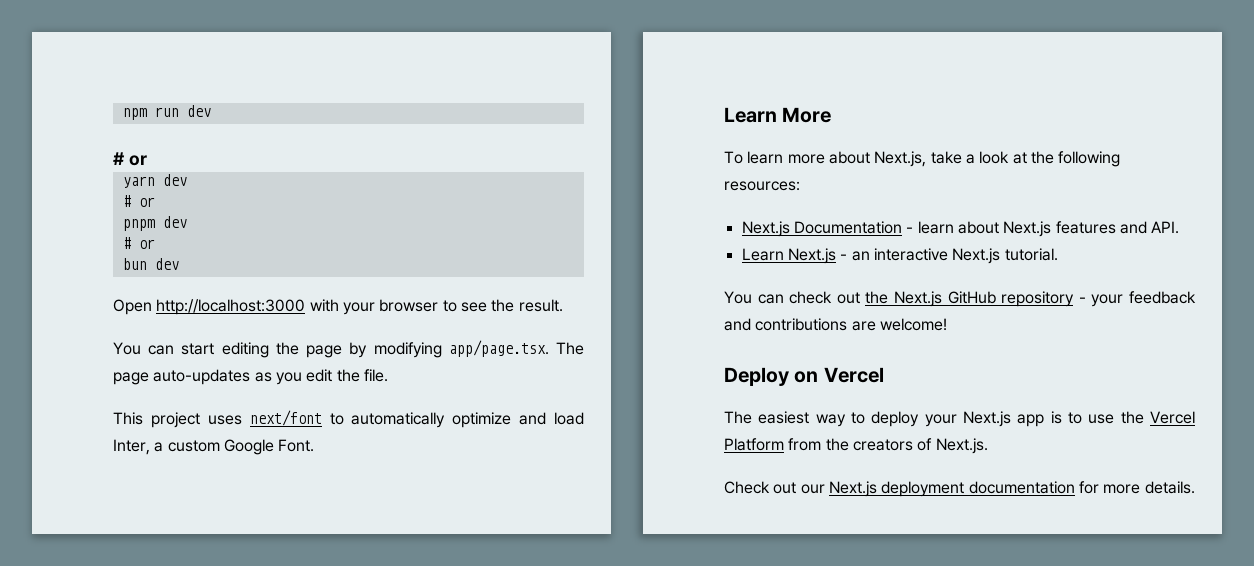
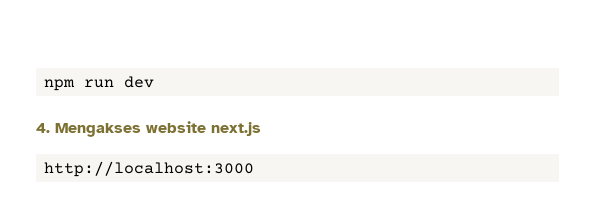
[113,152,147,166] [122,174,187,188] [122,195,155,207] [122,216,187,231] [122,237,155,249] [122,258,179,270] [113,299,563,315] [113,340,584,358] [113,369,388,385] [113,410,584,428] [113,439,315,455] [724,107,832,123] [724,151,1121,167] [724,181,800,191] [741,221,1180,237] [741,248,1058,264] [724,291,1196,307] [724,318,947,331] [724,367,884,386] [724,411,1195,427] [724,438,988,454] [724,481,1195,497] # or // yarn dev // # or // pnpm dev // # or // bun dev // Open http://localhost:3000 with your browser to see the result. // You can start editing the page by modifying app/page.tsx. The page auto-updates as you edit the file. // This project uses next/font to automatically optimize and load Inter, a custom Google Font. // Learn More // To learn more about Next.js, take a look at the following resources: // Next.js Documentation - learn about Next.js features and API. // Learn Next.js - an interactive Next.js tutorial. // You can check out the Next.js GitHub repository - your feedback and contributions are welcome! // Deploy on Vercel // The easiest way to deploy your Next.js app is to use the Vercel Platform from the creators of Next.js. // Check out our Next.js deployment documentation for more details. -> [36,121,261,137] [44,161,255,177] 4. Mengakses website next.js // http://localhost:3000

